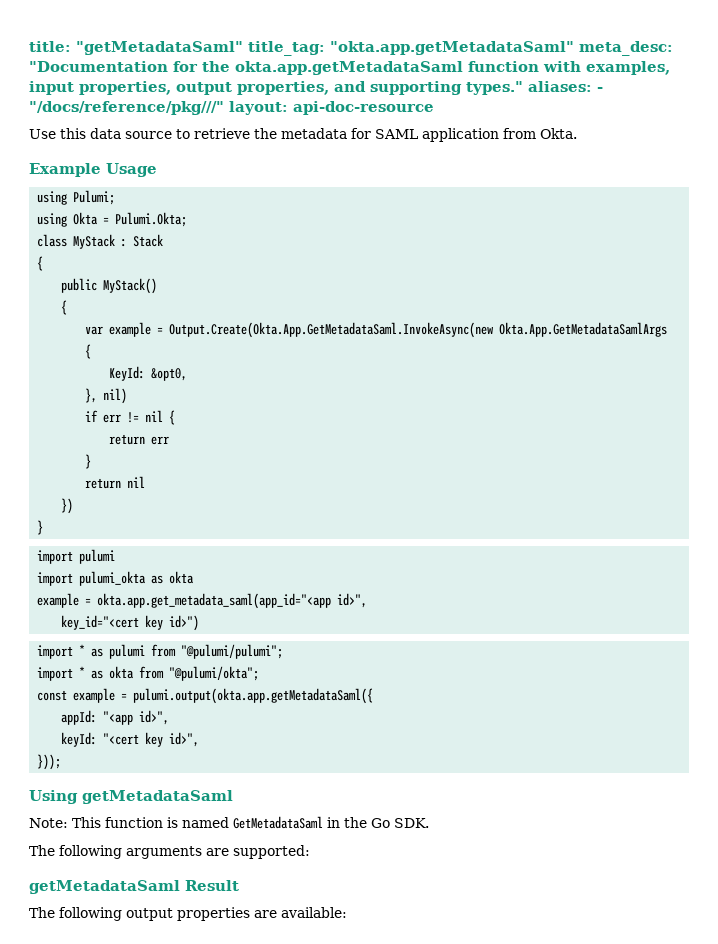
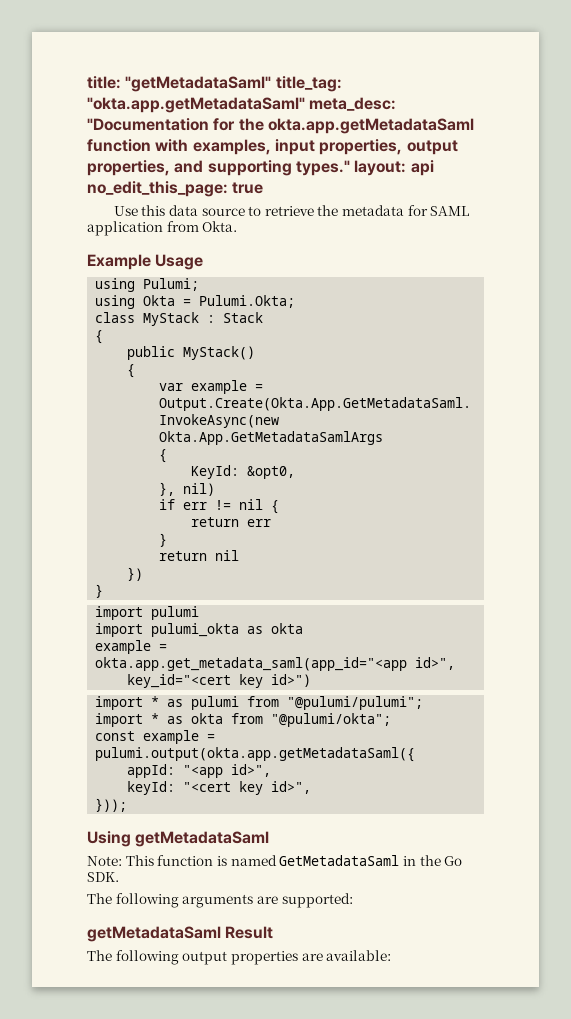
[528,81,603,92] [29,101,434,115] aliases: - "/docs/reference/pkg///" layout: api-doc-resource -> [354,160,434,176] [87,181,264,197] layout: api no_edit_this_page: true

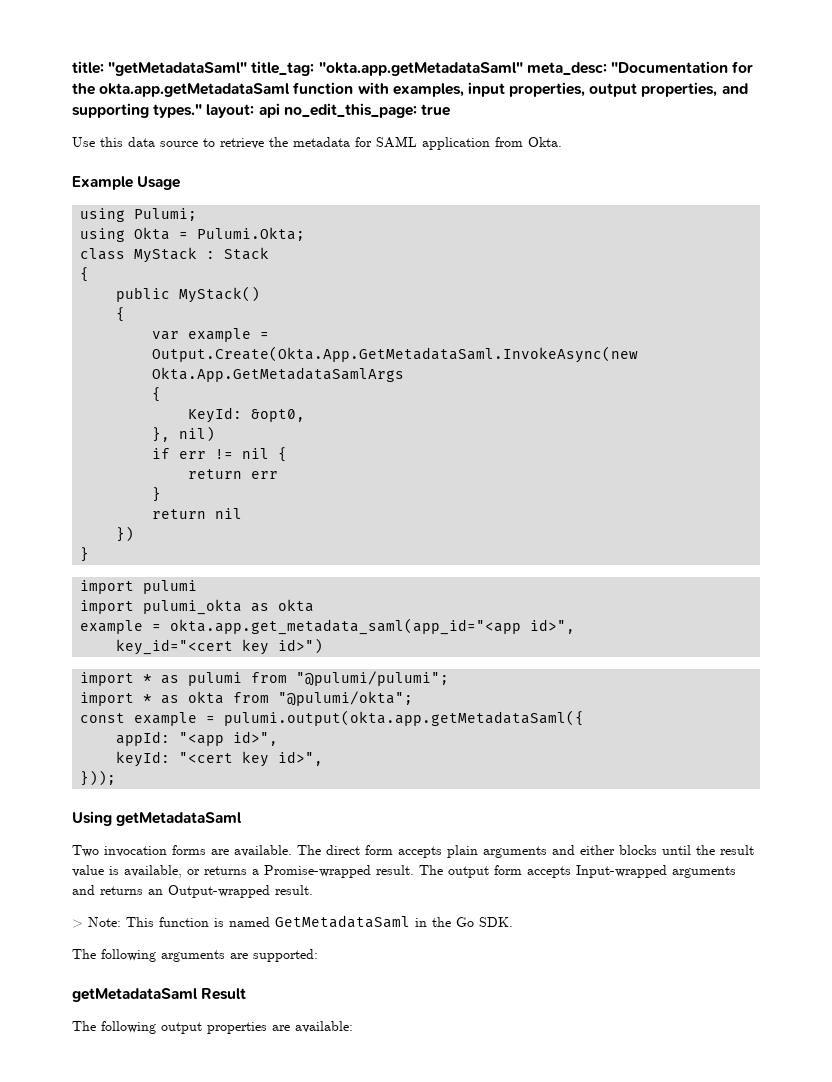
(270, 839) none -> [72,845,754,858] [72,865,736,878] [72,885,313,898] [72,919,83,928] Two invocation forms are available. The direct form accepts plain arguments and either blocks until the result value is available, or returns a Promise-wrapped result. The output form accepts Input-wrapped arguments and returns an Output-wrapped result. // >

